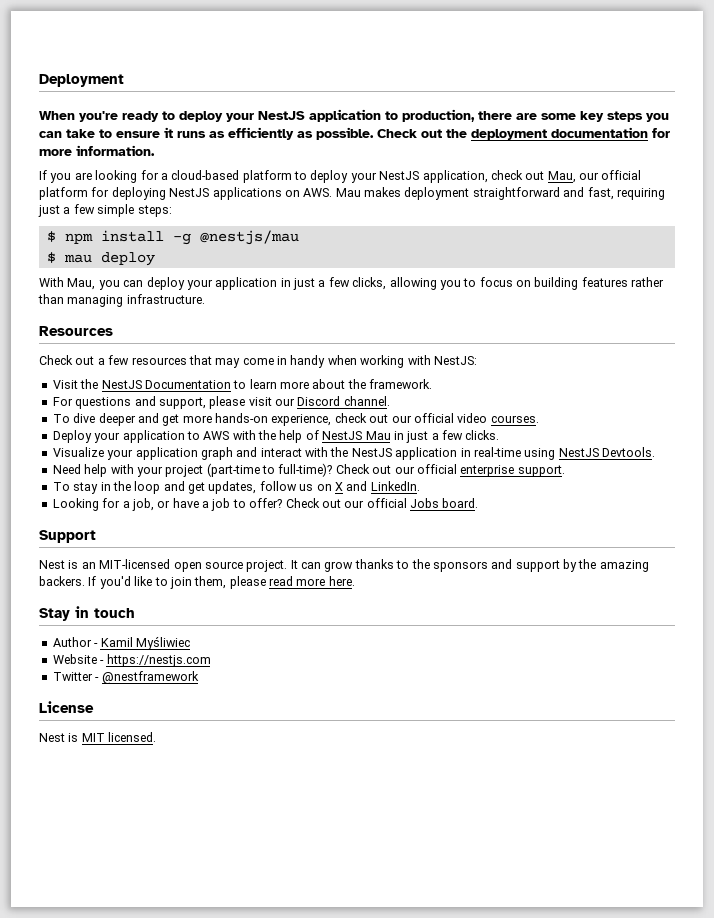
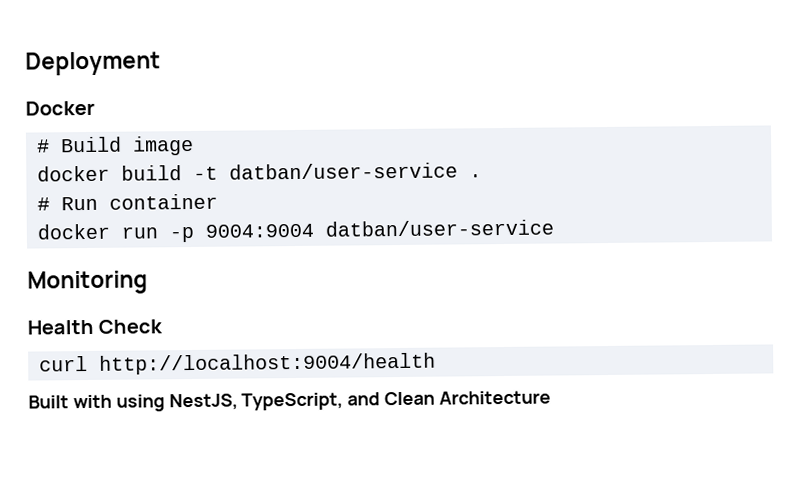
[39,109,669,122] [39,127,670,140] [39,145,155,156] [39,170,642,183] [39,187,665,200] [38,204,172,217] [46,230,299,245] [46,252,155,266] [39,277,665,290] [38,294,205,307] [39,326,113,336] [39,355,477,368] [52,379,433,389] [52,396,390,409] [52,413,539,426] [52,430,500,443] [52,447,655,460] [52,463,565,477] [52,481,420,494] [52,498,479,511] [39,530,96,543] [39,559,649,572] [39,576,355,589] [39,606,135,621] [52,636,190,650] [52,654,211,667] [52,671,199,684] [39,701,94,713] [39,732,157,742] When you're ready to deploy your NestJS application to production, there are some key steps you can take to ensure it runs as efficiently as possible. Check out the deployment documentation for more information. // If you are looking for a cloud-based platform to deploy your NestJS application, check out Mau, our official platform for deploying NestJS applications on AWS. Mau makes deployment straightforward and fast, requiring just a few simple steps: // $ npm install -g @nestjs/mau // $ mau deploy // With Mau, you can deploy your application in just a few clicks, allowing you to focus on building features rather than managing infrastructure. // Resources // Check out a few resources that may come in handy when working with NestJS: // Visit the NestJS Documentation to learn more about the framework. // For questions and support, please visit our Discord channel. // To dive deeper and get more hands-on experience, check out our official video courses. // Deploy your application to AWS with the help of NestJS Mau in just a few clicks. // Visualize your application graph and interact with the NestJS application in real-time using NestJS Devtools. // Need help with your project (part-time to full-time)? Check out our official enterprise support. // To stay in the loop and get updates, follow us on X and LinkedIn. // Looking for a job, or have a job to offer? Check out our official Jobs board. // Support // Nest is an MIT-licensed open source project. It can grow thanks to the sponsors and support by the amazing backers. If you'd like to join them, please read more here. // Stay in touch // Author - Kamil Myśliwiec // Website - https://nestjs.com // Twitter - @nestframework // License // Nest is MIT licensed. -> [25,100,95,116] [36,135,194,156] [36,162,482,182] [36,193,218,211] [36,219,554,243] [27,270,148,295] [27,319,164,335] [38,352,436,375] [28,390,552,412] Docker // # Build image // docker build -t datban/user-service . // # Run container // docker run -p 9004:9004 datban/user-service // Monitoring // Health Check // curl http://localhost:9004/health // Built with using NestJS, TypeScript, and Clean Architecture

